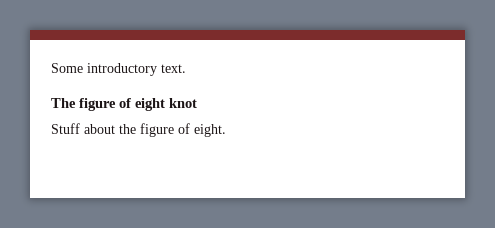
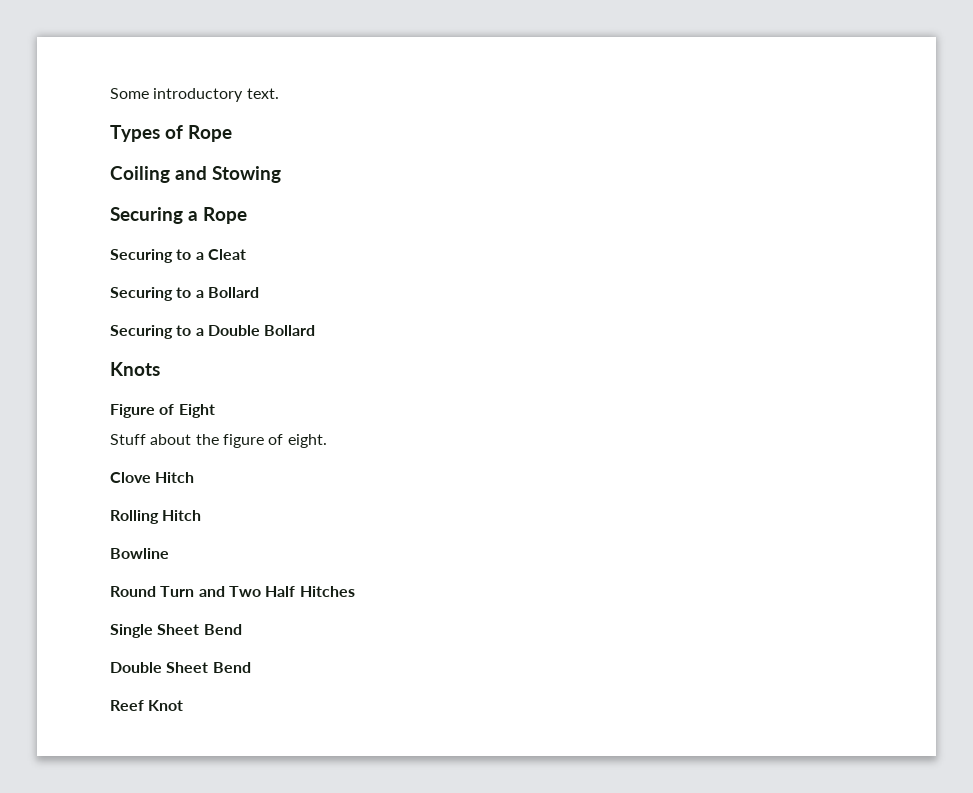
[51,98,197,111] The figure of eight knot -> [110,125,232,142] [110,166,281,183] [110,207,247,224] [110,249,246,263] [110,287,259,301] [110,325,316,339] [110,362,160,376] [110,404,215,418] Types of Rope // Coiling and Stowing // Securing a Rope // Securing to a Cleat // Securing to a Bollard // Securing to a Double Bollard // Knots // Figure of Eight
(226, 130) none -> [110,472,195,483] [110,510,202,524] [110,548,169,559] [110,586,355,597] [110,624,242,638] [110,662,251,673] [110,700,184,711] // Clove Hitch // Rolling Hitch // Bowline // Round Turn and Two Half Hitches // Single Sheet Bend // Double Sheet Bend // Reef Knot

